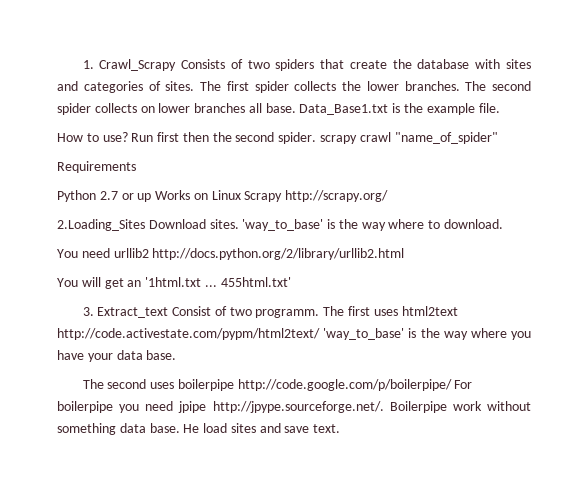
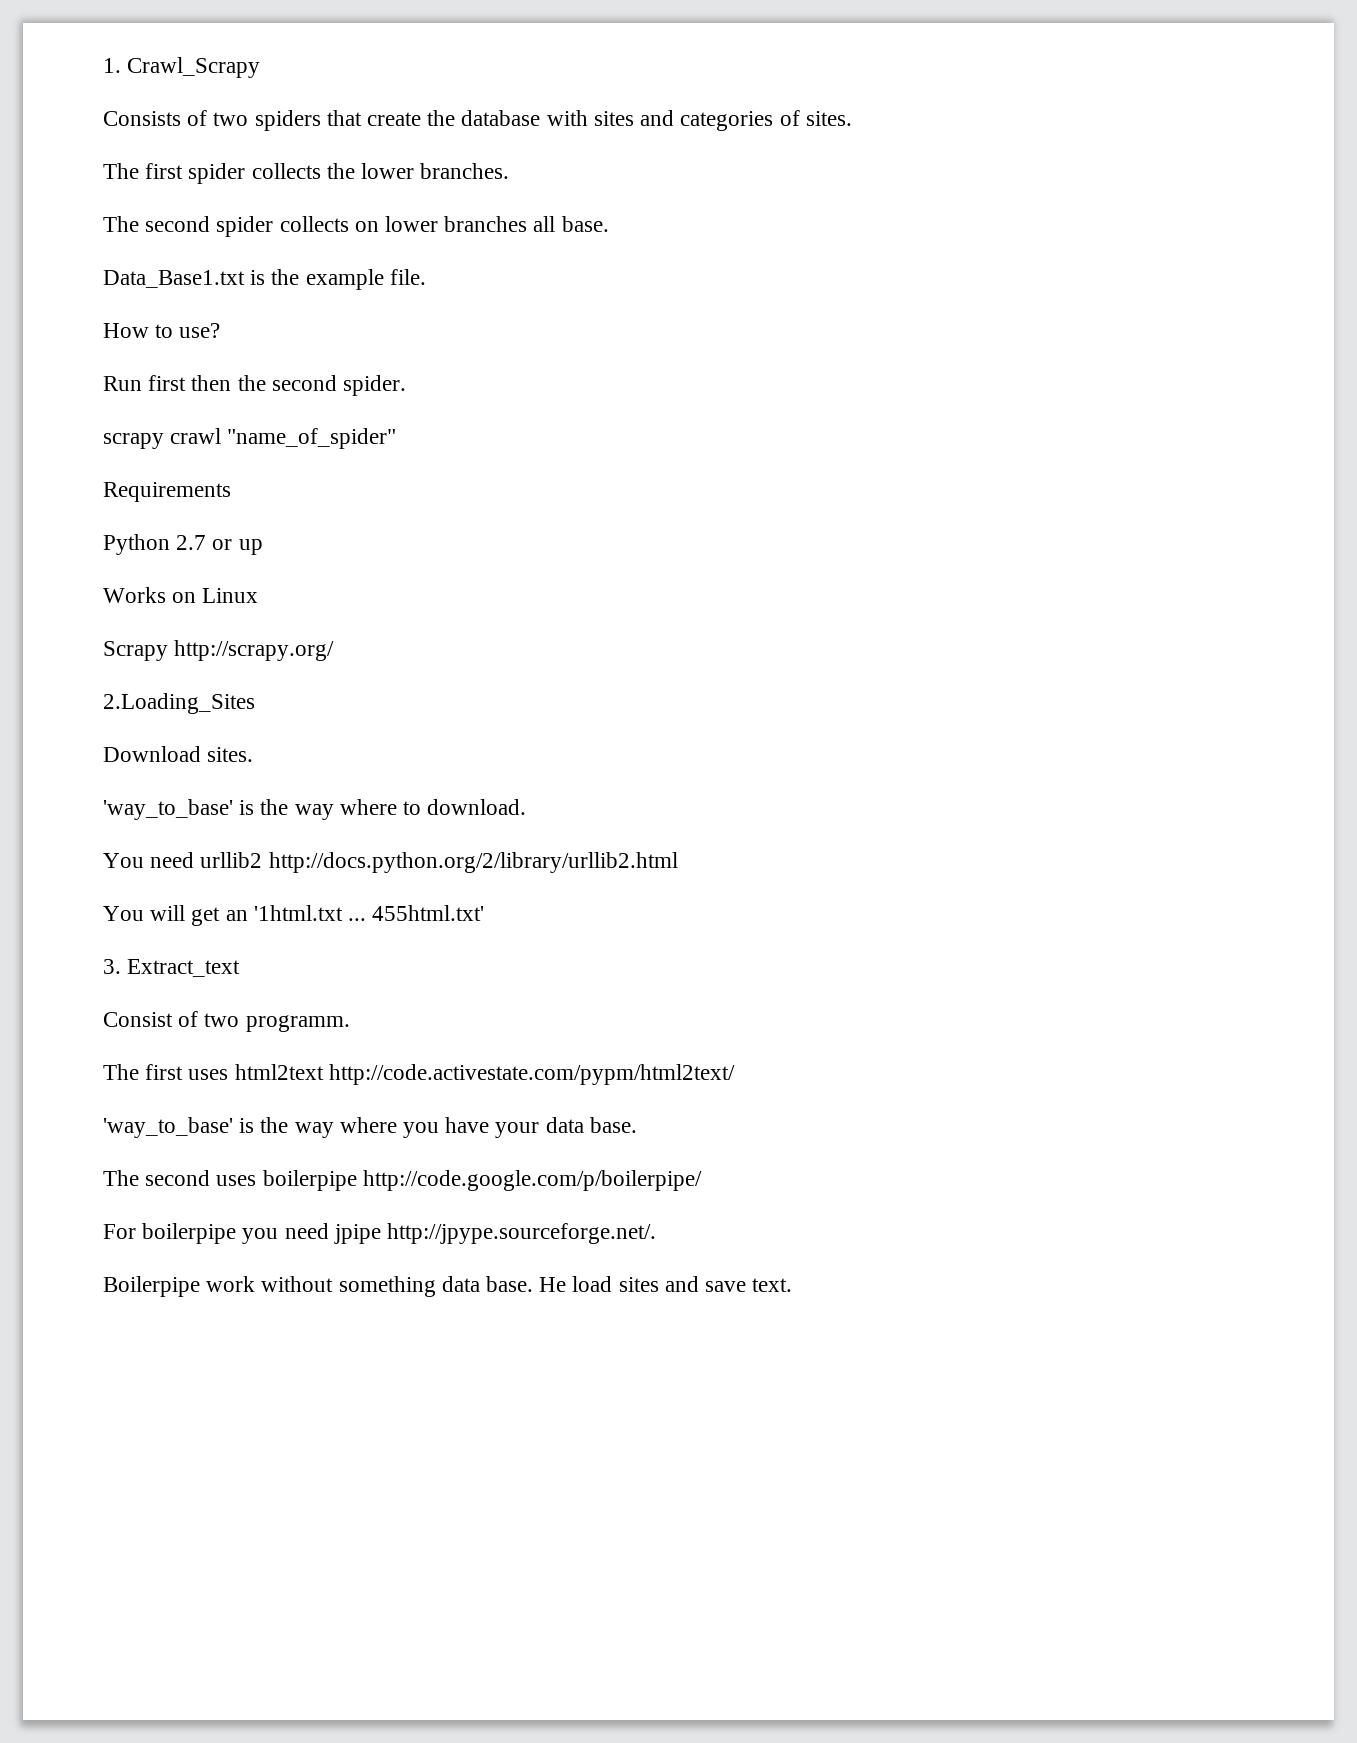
(177, 65) none -> (261, 67) //
(195, 86) none -> (852, 118) //
(460, 86) none -> (510, 171) //
(296, 108) none -> (609, 224) //
(128, 137) none -> (221, 330) //
(317, 138) none -> (407, 385) //
(152, 197) none -> (263, 547) //
(241, 195) none -> (259, 595) //
(145, 225) none -> (255, 703) //
(239, 224) none -> (254, 754) //
(169, 312) none -> (241, 968) //
(320, 313) none -> (350, 1023) //
(320, 334) none -> (735, 1074) //
(452, 385) none -> (702, 1180) //
(384, 407) none -> (657, 1233) //

